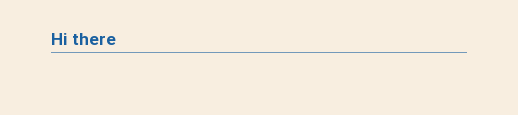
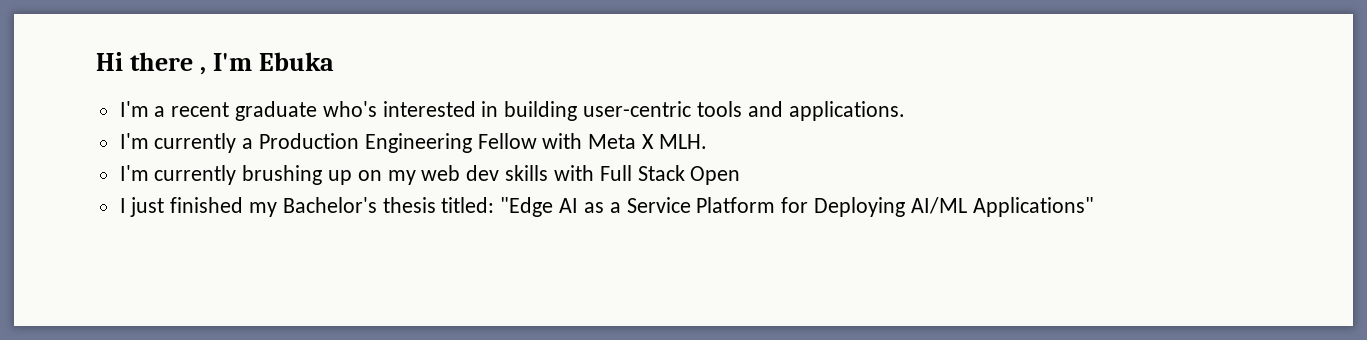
(116, 39) none -> [200,52,335,75] [119,101,905,121] [119,133,707,153] [119,165,741,185] [119,197,1094,217] , I'm Ebuka // I'm a recent graduate who's interested in building user-centric tools and applications. // I'm currently a Production Engineering Fellow with Meta X MLH. // I'm currently brushing up on my web dev skills with Full Stack Open // I just finished my Bachelor's thesis titled: "Edge AI as a Service Platform for Deploying AI/ML Applications"

